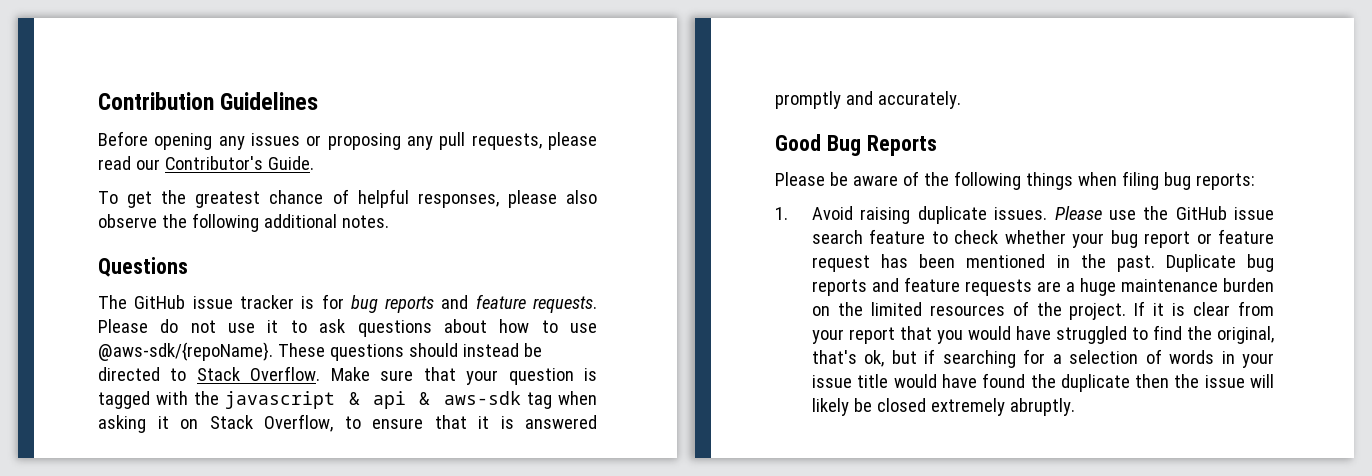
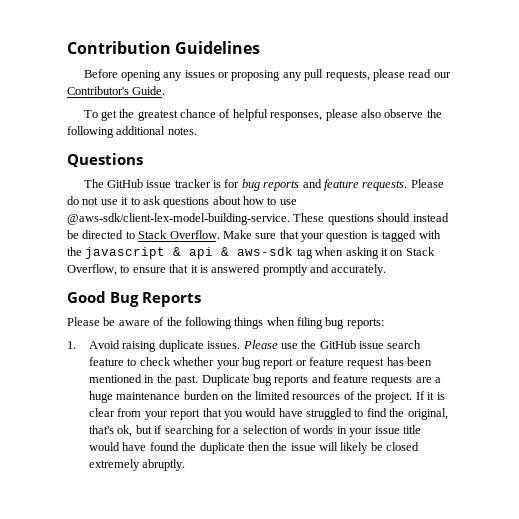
[98,342,273,361] @aws-sdk/{repoName}. -> [67,213,290,225] @aws-sdk/client-lex-model-building-service.

